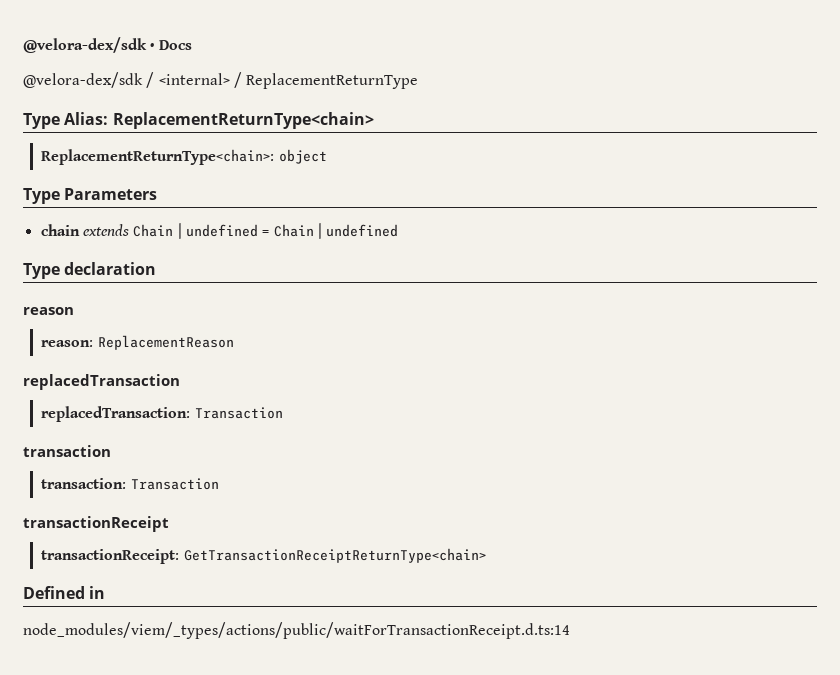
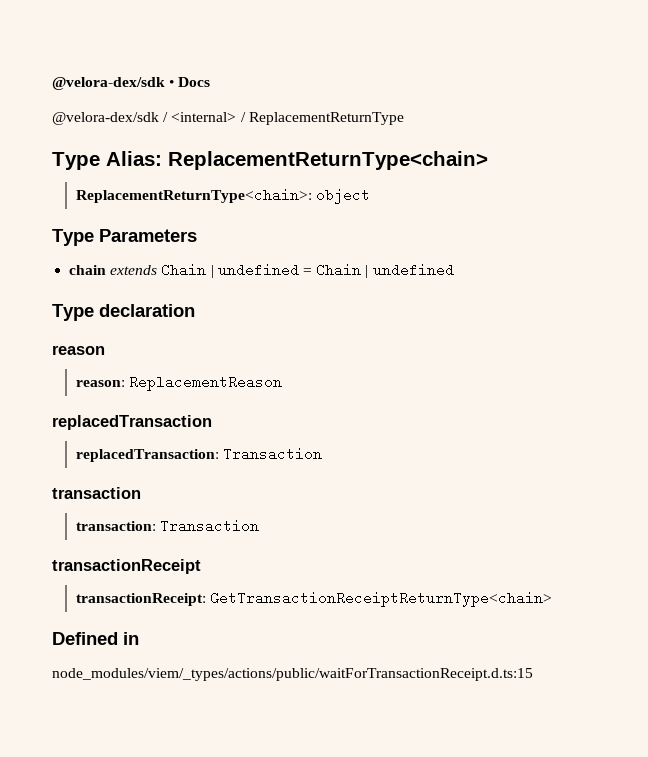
[23,622,570,639] node_modules/viem/_types/actions/public/waitForTransactionReceipt.d.ts:14 -> [52,668,533,681] node_modules/viem/_types/actions/public/waitForTransactionReceipt.d.ts:15

